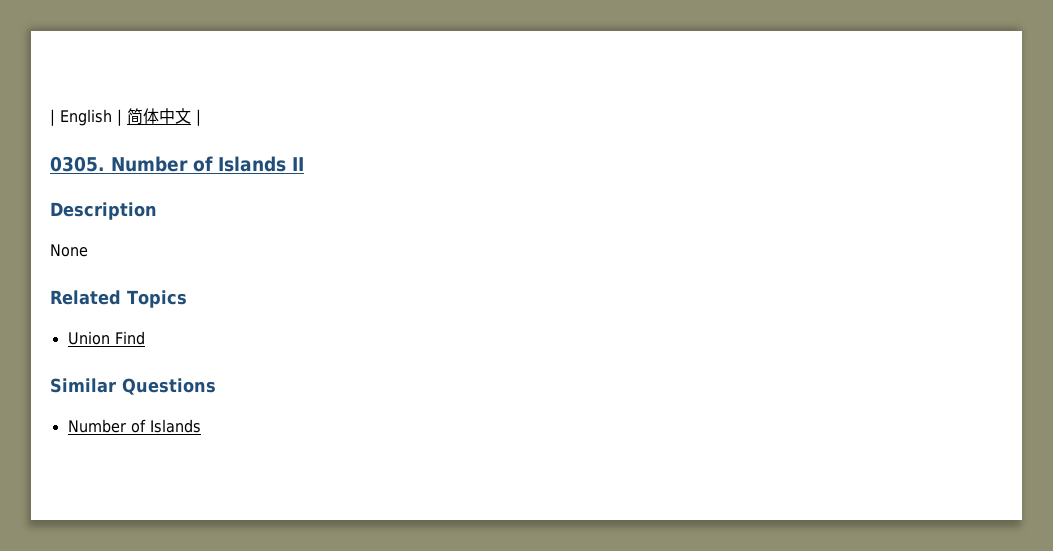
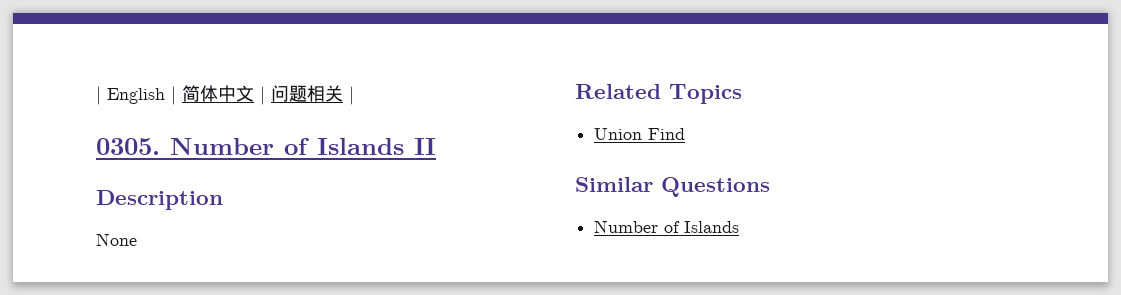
(201, 117) none -> [271,85,354,105] 问题相关 |

